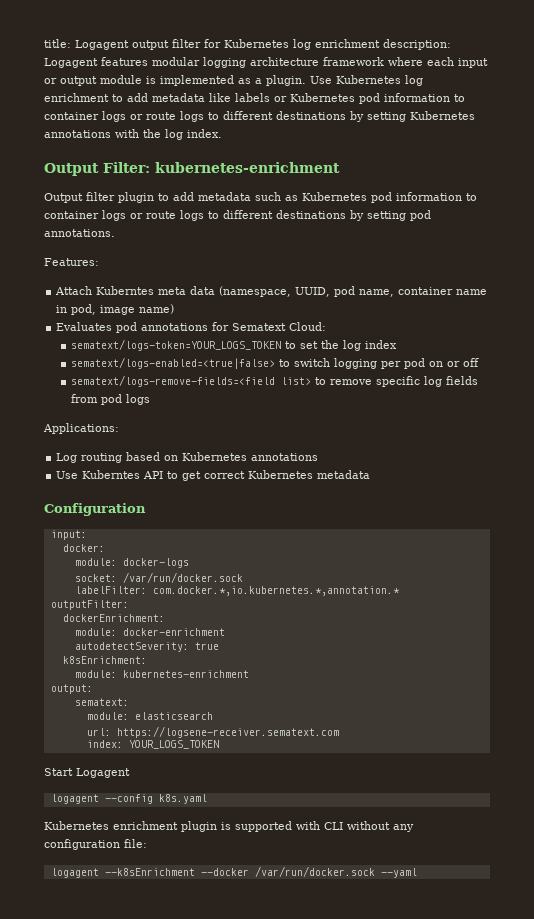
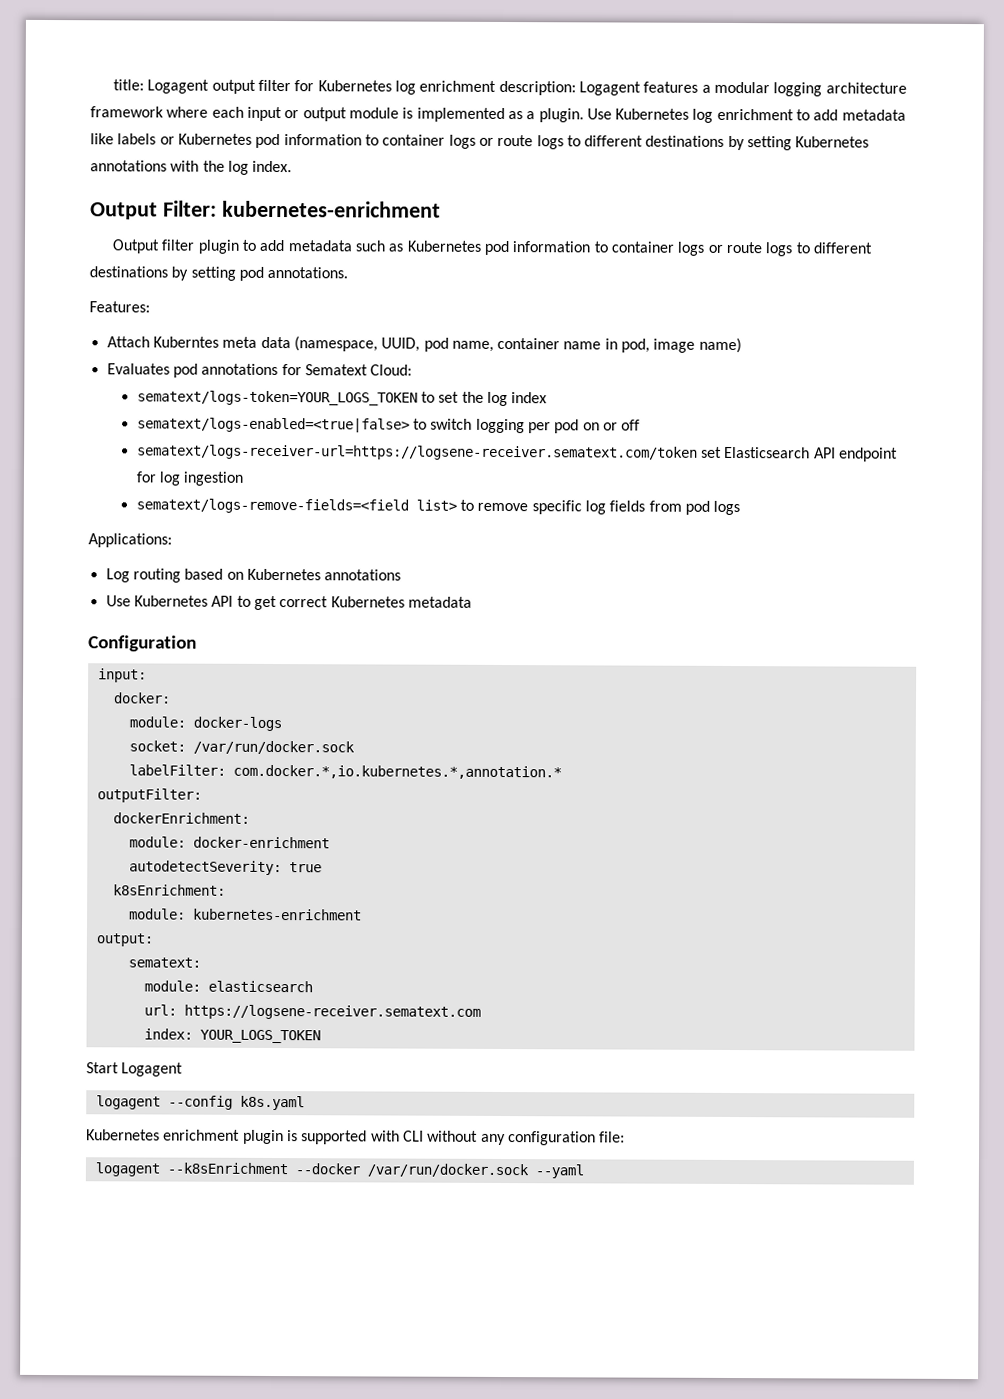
(148, 61) none -> [701,84,711,93] a
(479, 362) none -> [136,444,899,462] [135,471,244,486] // sematext/logs-receiver-url=https://logsene-receiver.sematext.com/token set Elasticsearch API endpoint for log ingestion
[82,470,141,479] Kuberntes -> [133,595,208,607] Kubernetes

